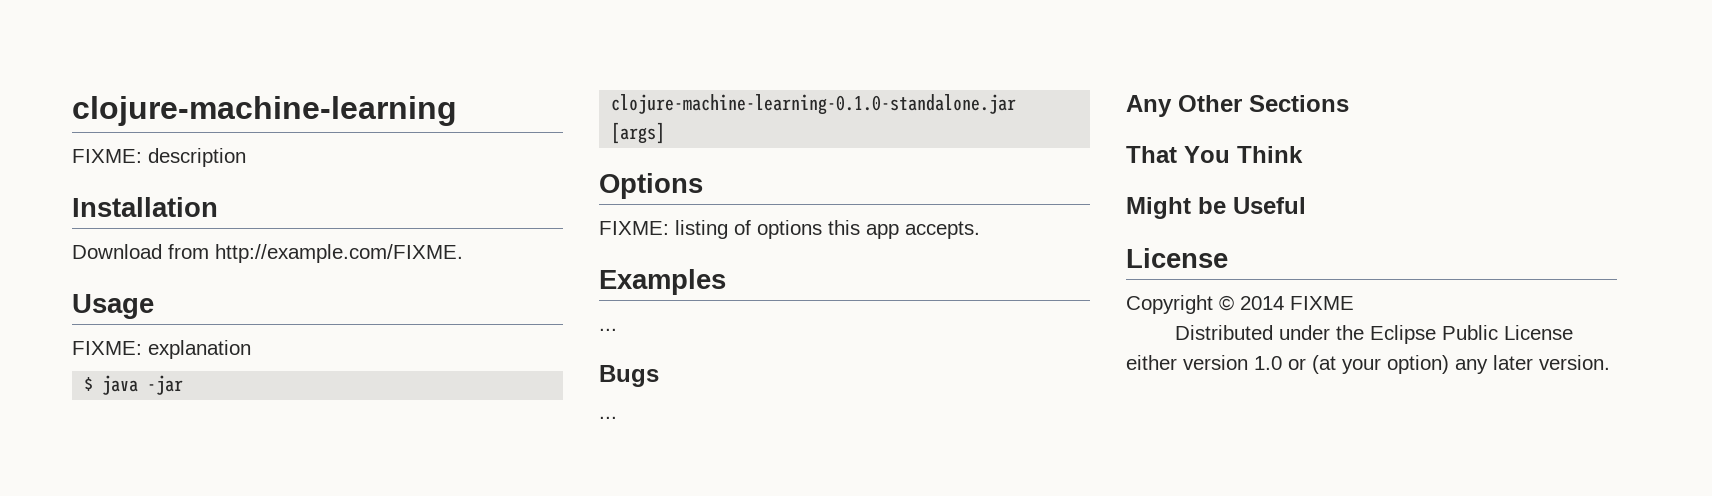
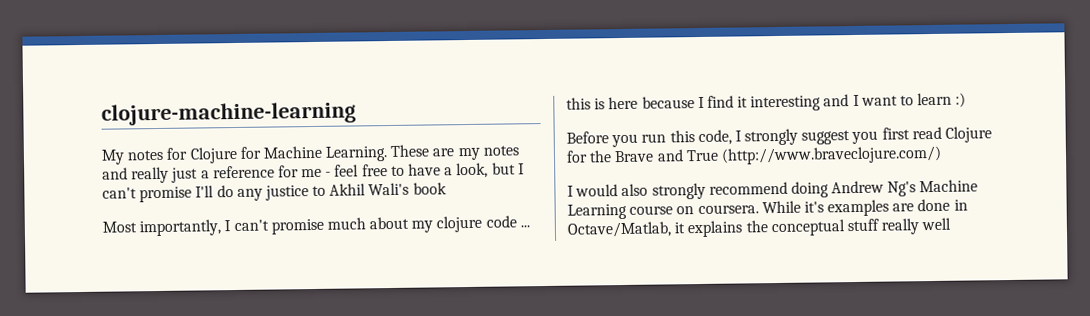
[72,148,246,167] [72,197,218,217] [72,244,463,263] [72,294,154,319] [72,340,251,359] [84,375,184,395] [611,94,1017,115] [611,122,666,144] [599,173,703,199] [599,220,980,239] [599,269,726,295] [599,328,617,331] [599,365,659,387] [599,416,617,419] [1126,95,1349,117] [1126,146,1303,163] [1126,197,1306,219] [1126,248,1228,268] [1126,295,1354,314] [1174,325,1573,344] [1126,355,1610,374] FIXME: description // Installation // Download from http://example.com/FIXME. // Usage // FIXME: explanation // $ java -jar clojure-machine-learning-0.1.0-standalone.jar [args] // Options // FIXME: listing of options this app accepts. // Examples // ... // Bugs // ... // Any Other Sections // That You Think // Might be Useful // License // Copyright © 2014 FIXME // Distributed under the Eclipse Public License either version 1.0 or (at your option) any later version. -> [101,144,519,165] [102,162,525,184] [102,182,447,203] [102,215,530,237] [566,92,967,112] [566,126,993,148] [566,145,942,165] [567,179,979,200] [567,198,968,220] [567,217,952,238] My notes for Clojure for Machine Learning. These are my notes and really just a reference for me - feel free to have a look, but I can't promise I'll do any justice to Akhil Wali's book // Most importantly, I can't promise much about my clojure code ... this is here because I find it interesting and I want to learn :) // Before you run this code, I strongly suggest you first read Clojure for the Brave and True (http://www.braveclojure.com/) // I would also strongly recommend doing Andrew Ng's Machine Learning course on coursera. While it's examples are done in Octave/Matlab, it explains the conceptual stuff really well

